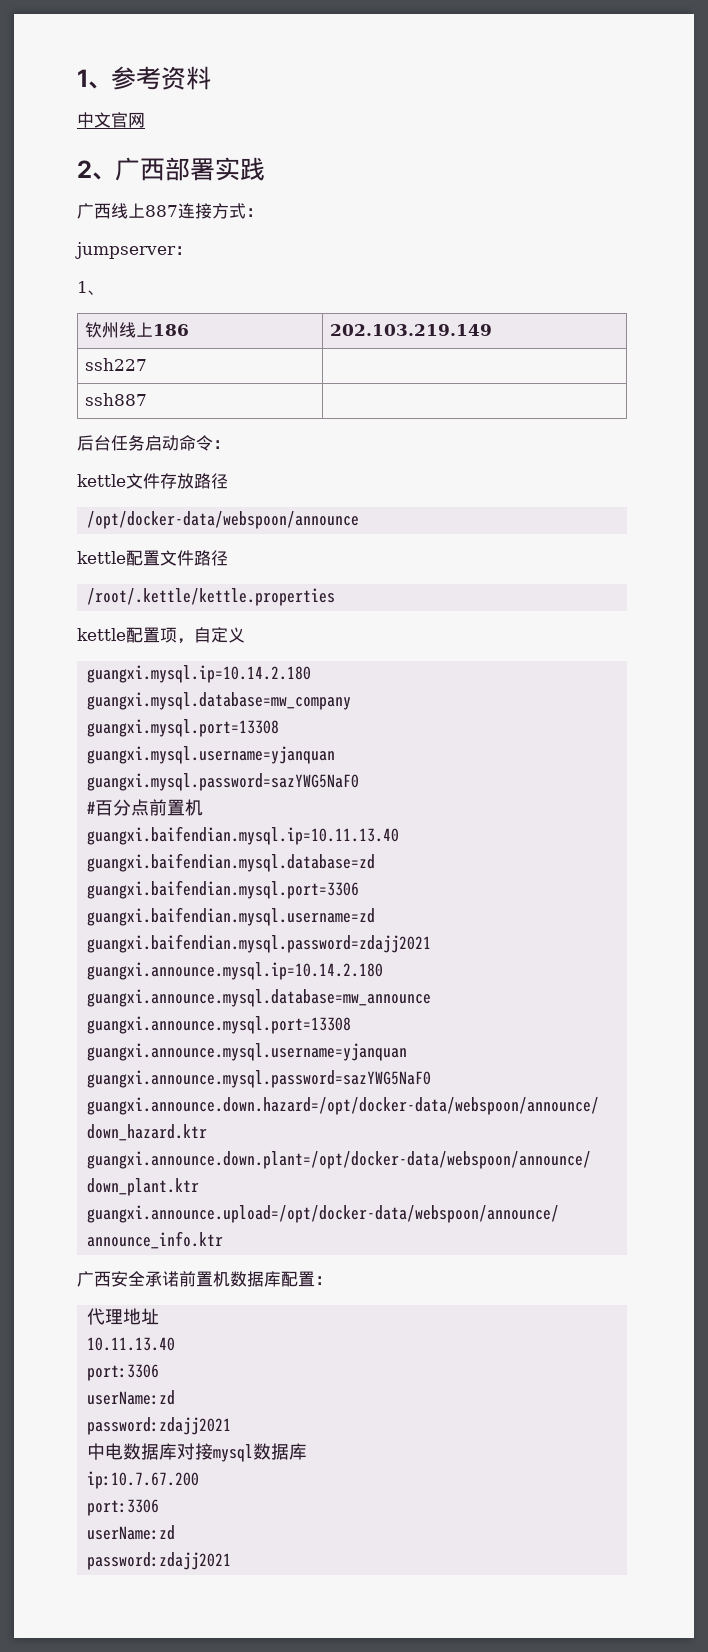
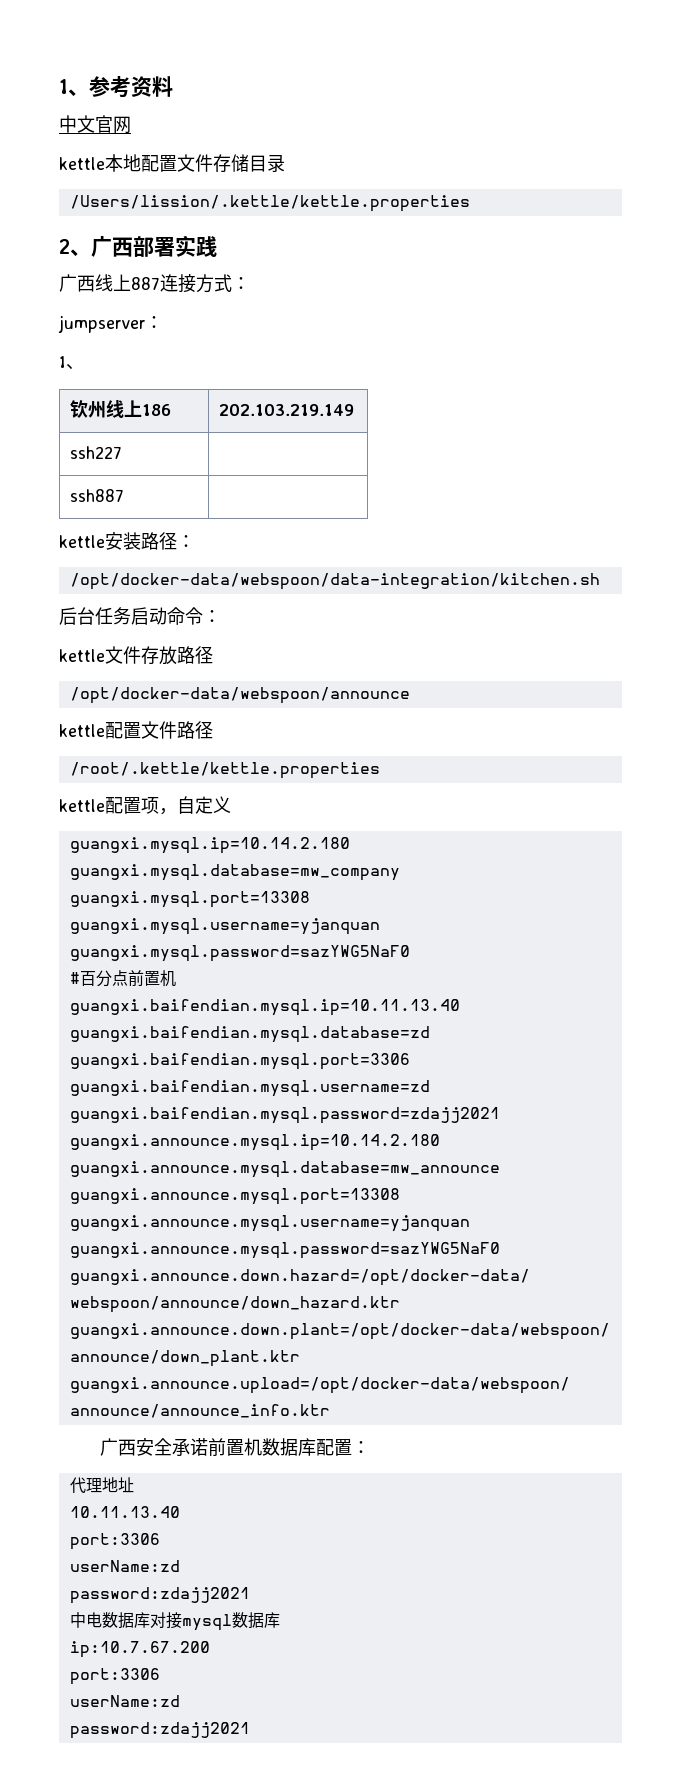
(145, 120) none -> [59,154,285,172] [69,195,470,212] // kettle本地配置文件存储目录 // /Users/lission/.kettle/kettle.properties
(147, 399) none -> [59,532,195,550] [69,573,600,590] // kettle安装路径： // /opt/docker-data/webspoon/data-integration/kitchen.sh

